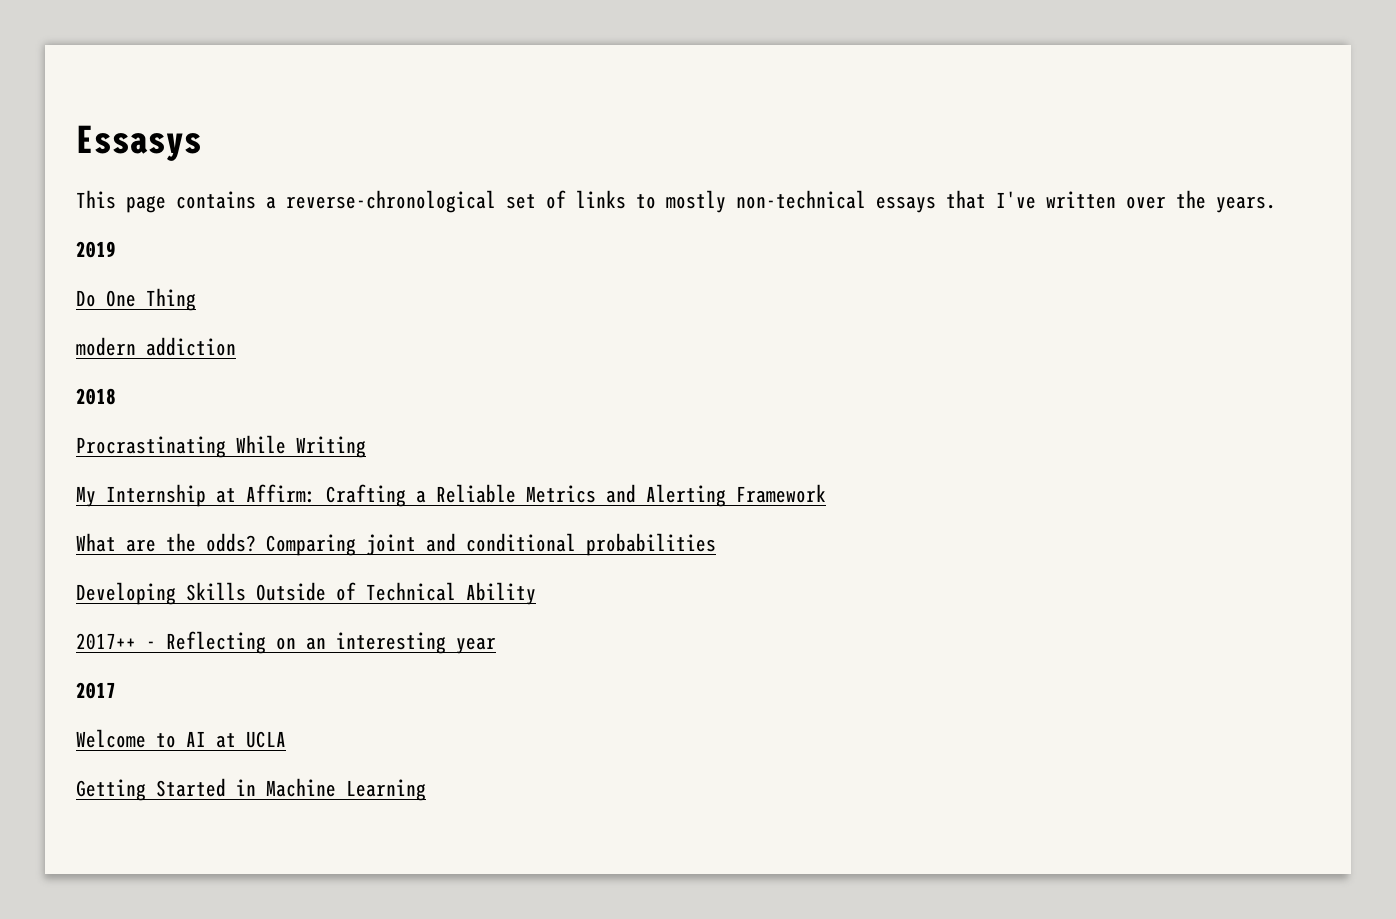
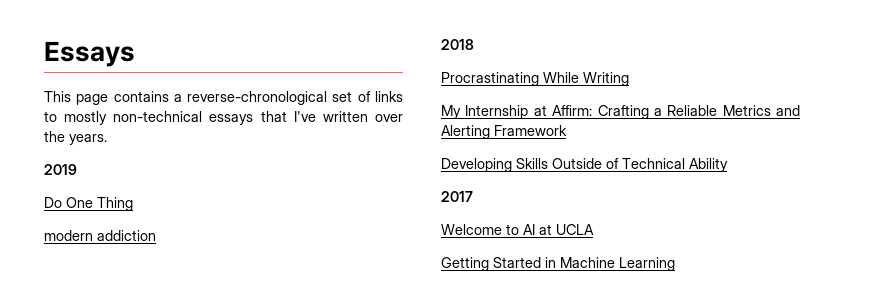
[76,125,202,161] Essasys -> [44,41,135,67] Essays
[76,533,716,556] // What are the odds? Comparing joint and conditional probabilities -> (567, 130) none
[76,631,496,654] // 2017++ - Reflecting on an interesting year -> (728, 165) none

